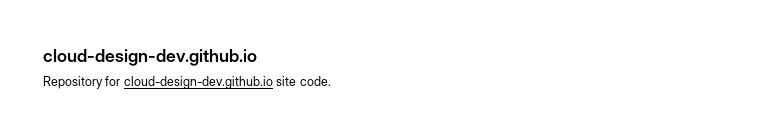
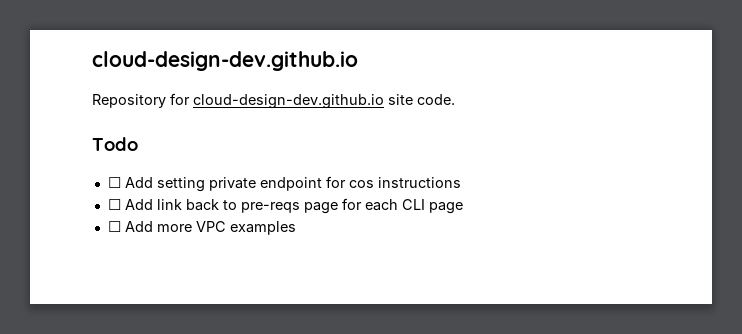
(331, 81) none -> [92,137,138,151] [107,176,461,192] [107,198,463,214] [107,221,296,235] // Todo // ☐ Add setting private endpoint for cos instructions // ☐ Add link back to pre-reqs page for each CLI page // ☐ Add more VPC examples

